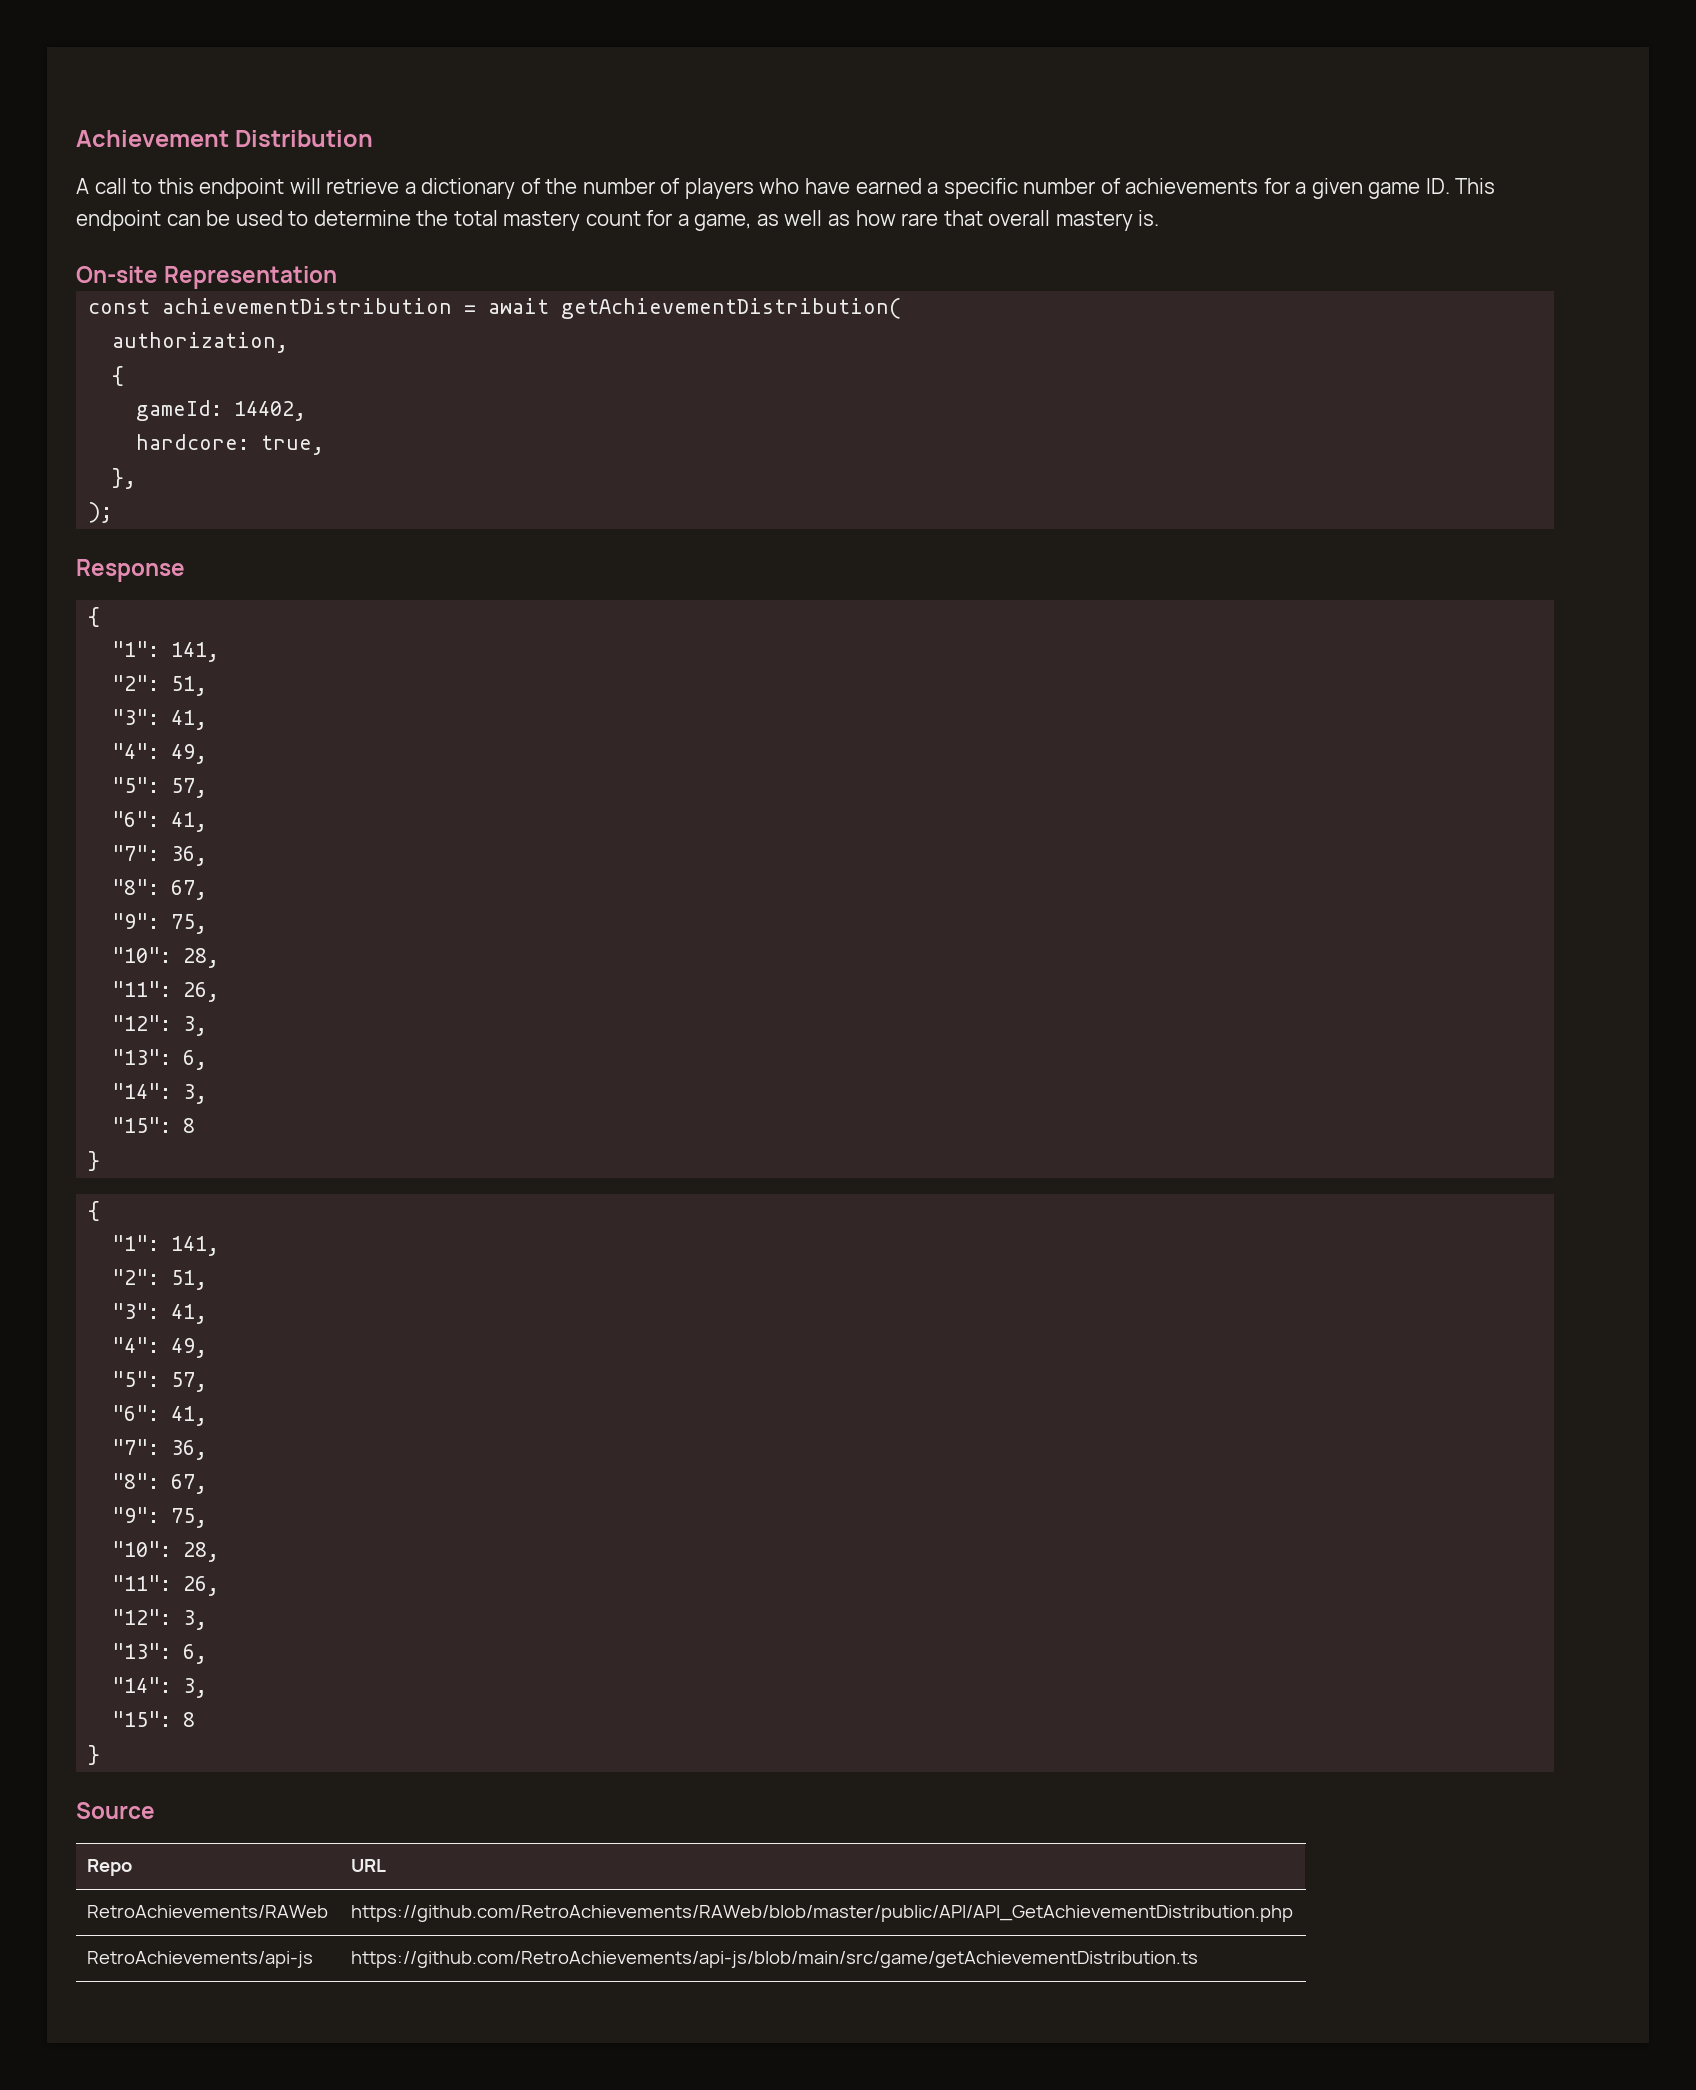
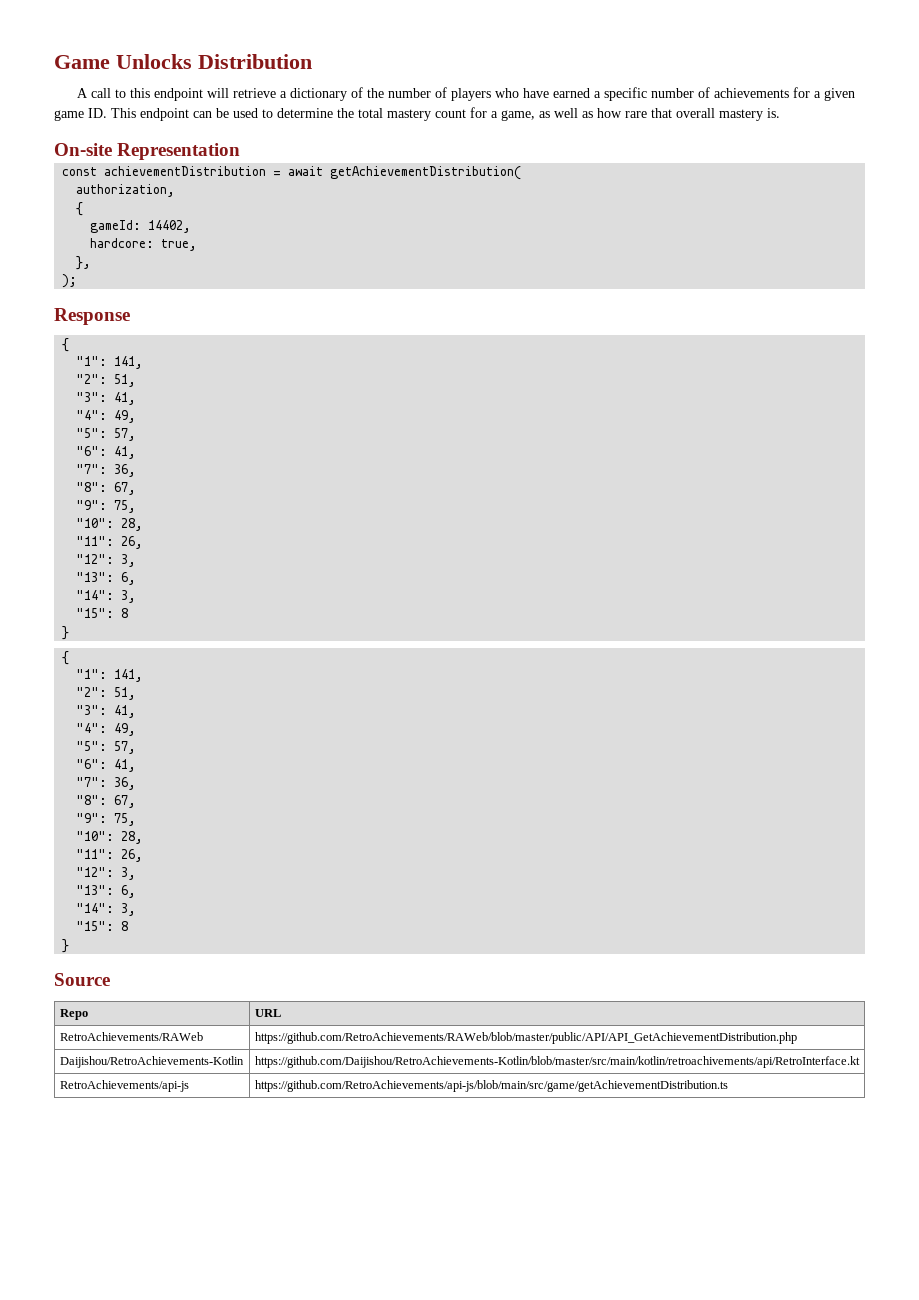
[76,130,229,147] Achievement -> [54,54,192,69] Game Unlocks
(1294, 1913) none -> [59,1056,244,1068] [254,1056,860,1068] // Daijishou/RetroAchievements-Kotlin | https://github.com/Daijishou/RetroAchievements-Kotlin/blob/master/src/main/kotlin/retroachivements/api/RetroInterface.kt

